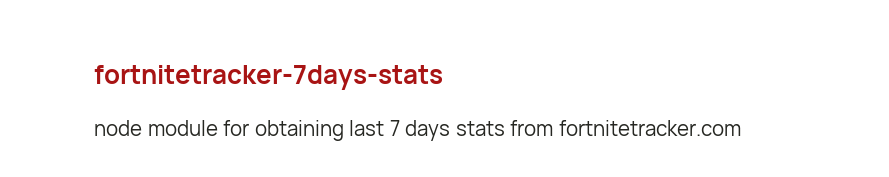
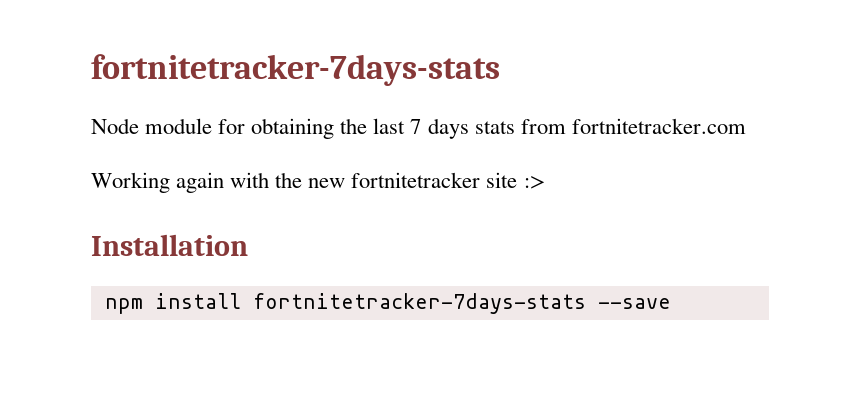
[94,120,142,136] node -> [91,118,139,134] Node
(344, 130) none -> [340,118,368,134] the
(741, 128) none -> [91,172,545,193] [91,234,248,256] [104,293,671,314] // Working again with the new fortnitetracker site :> // Installation // npm install fortnitetracker-7days-stats --save

